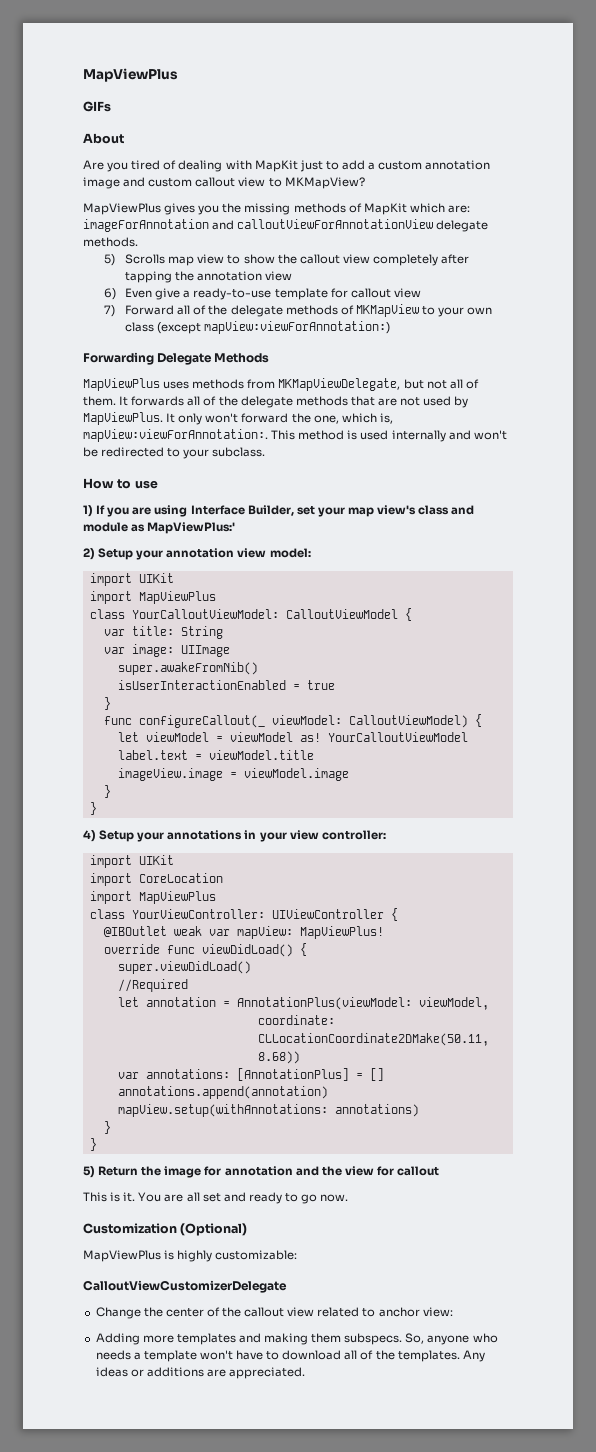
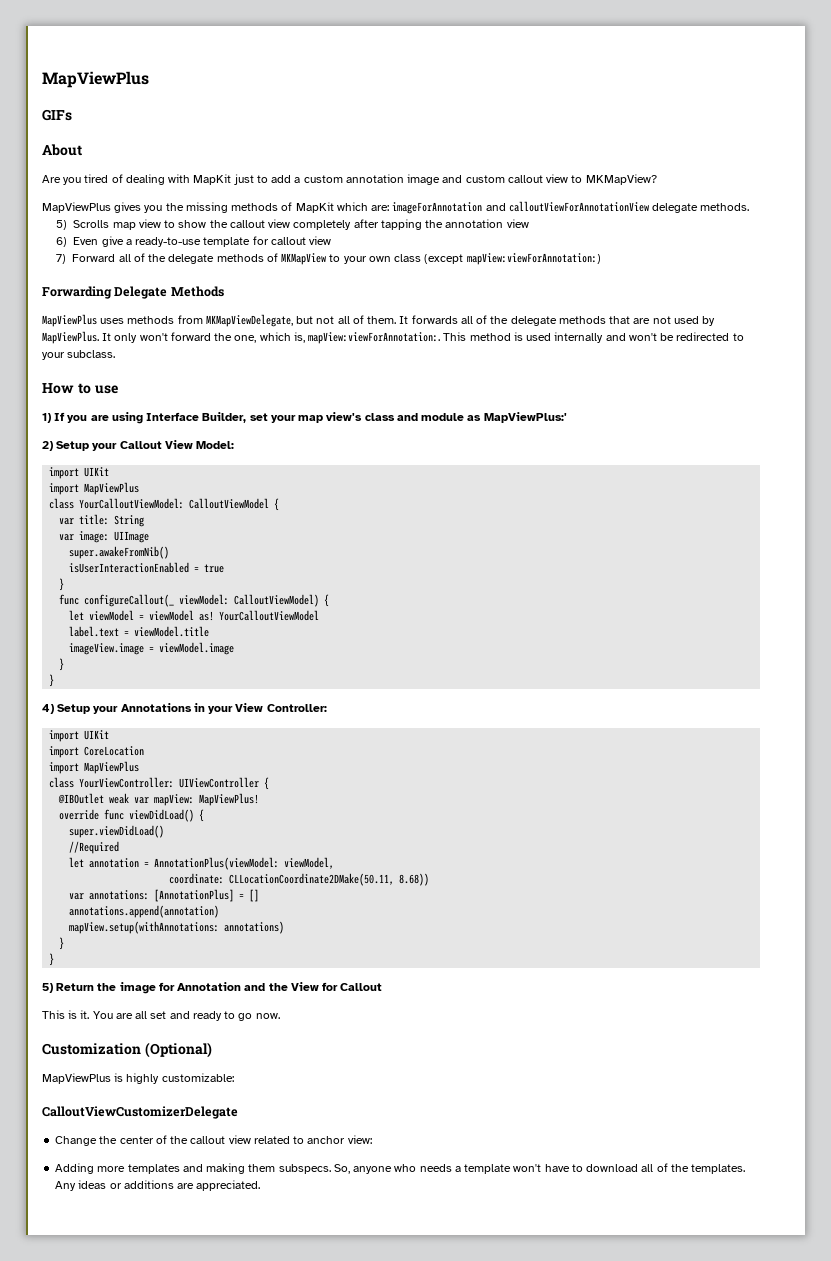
[166,548,311,558] annotation view model: -> [119,440,235,449] Callout View Model:
[167,830,243,840] annotations -> [120,703,192,712] Annotations
[289,830,386,840] view controller: -> [235,703,327,712] View Controller:
[224,1166,293,1176] annotation -> [177,982,242,991] Annotation
[344,1166,440,1176] view for callout -> [290,982,383,991] View for Callout

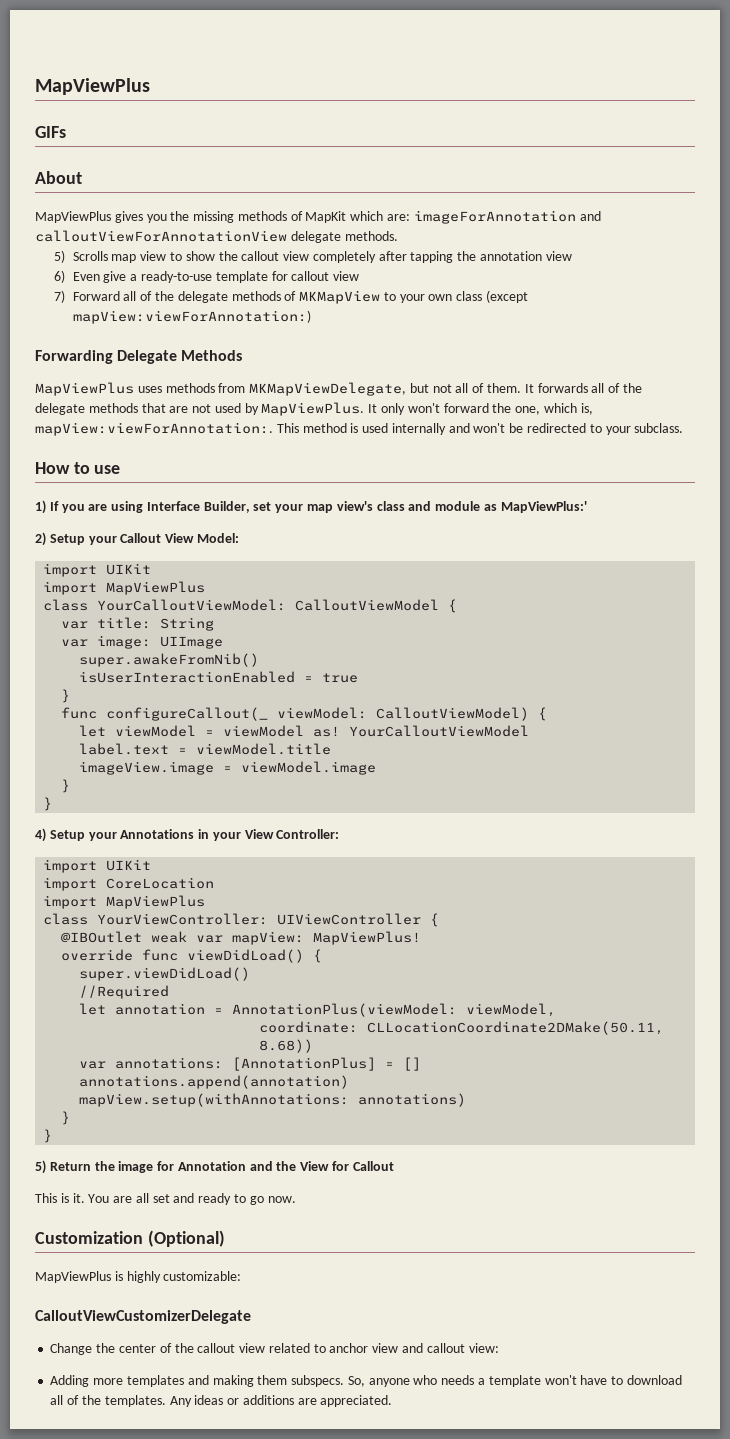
[42,174,657,185] // Are you tired of dealing with MapKit just to add a custom annotation image and custom callout view to MKMapView? -> (82, 177) none
(346, 1140) none -> [372,1343,465,1353] view and callout

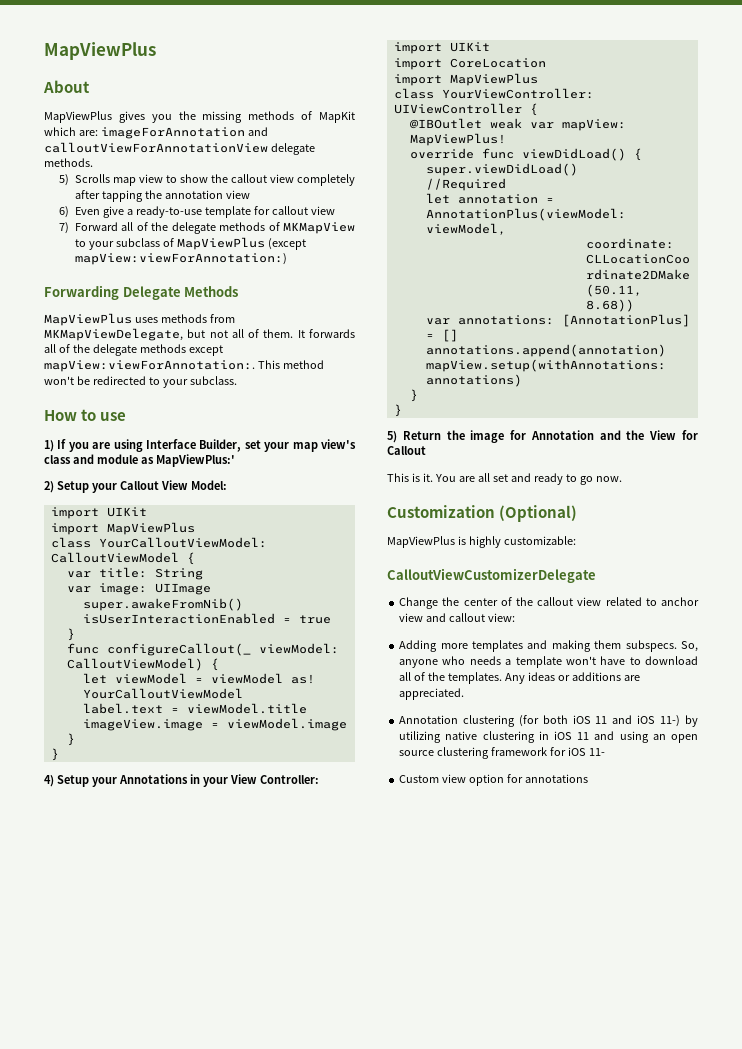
[35,78,150,95] [35,126,66,138] MapViewPlus // GIFs -> [44,42,156,60] MapViewPlus
[428,291,483,301] own class -> [115,237,265,250] subclass of MapViewPlus
[141,402,593,416] [35,422,470,436] that are not used by MapViewPlus. It only won't forward the one, which is, mapView:viewForAnnotation:. This method is used internally and -> [188,345,223,356] [44,360,324,372] except mapView:viewForAnnotation:. This method
(393, 1401) none -> [399,715,698,727] [399,731,698,743] [399,747,605,759] [399,774,588,786] // Annotation clustering (for both iOS 11 and iOS 11-) by utilizing native clustering in iOS 11 and using an open source clustering framework for iOS 11- // Custom view option for annotations

